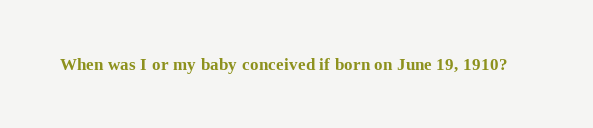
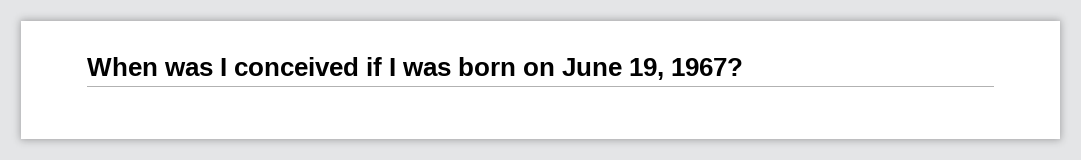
[151,58,331,74] or my baby conceived if -> [234,57,452,76] conceived if I was
[463,59,509,70] 1910? -> [671,58,744,76] 1967?

